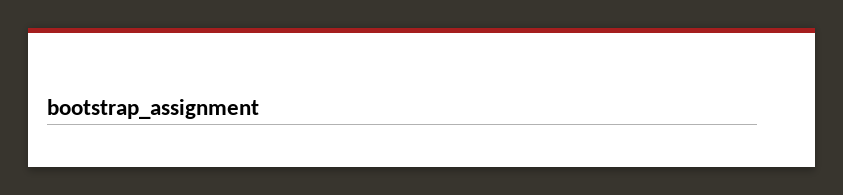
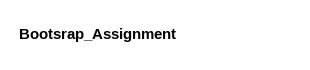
[47,99,259,119] bootstrap_assignment -> [19,28,176,42] Bootsrap_Assignment

